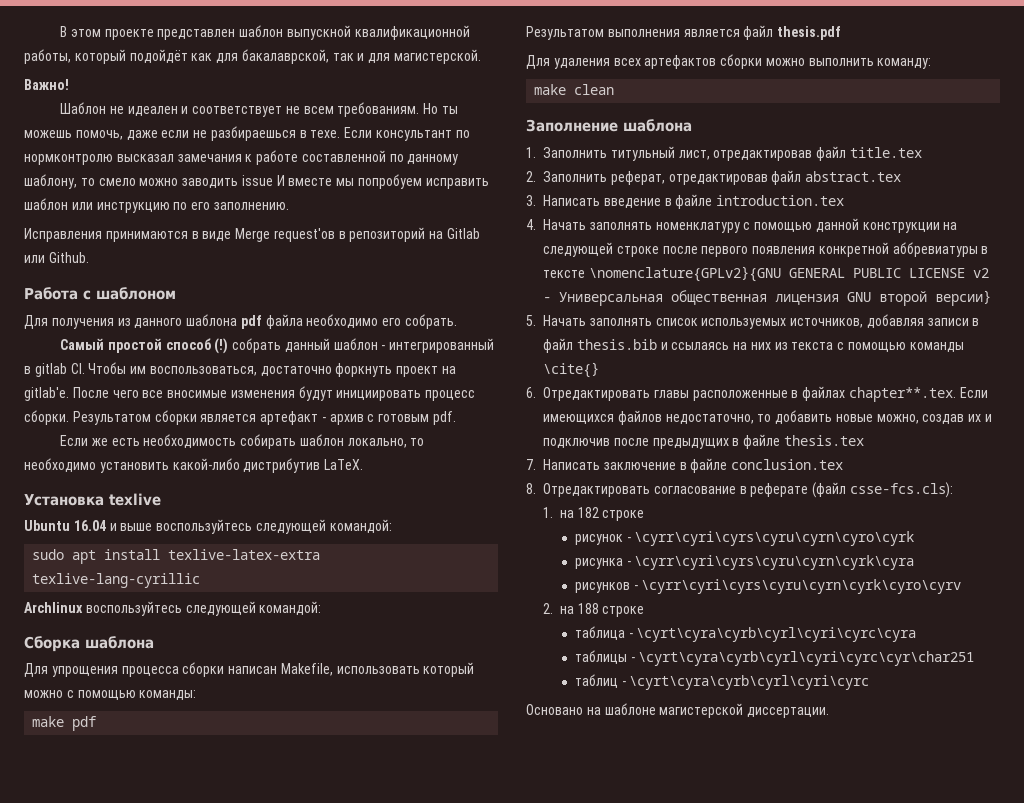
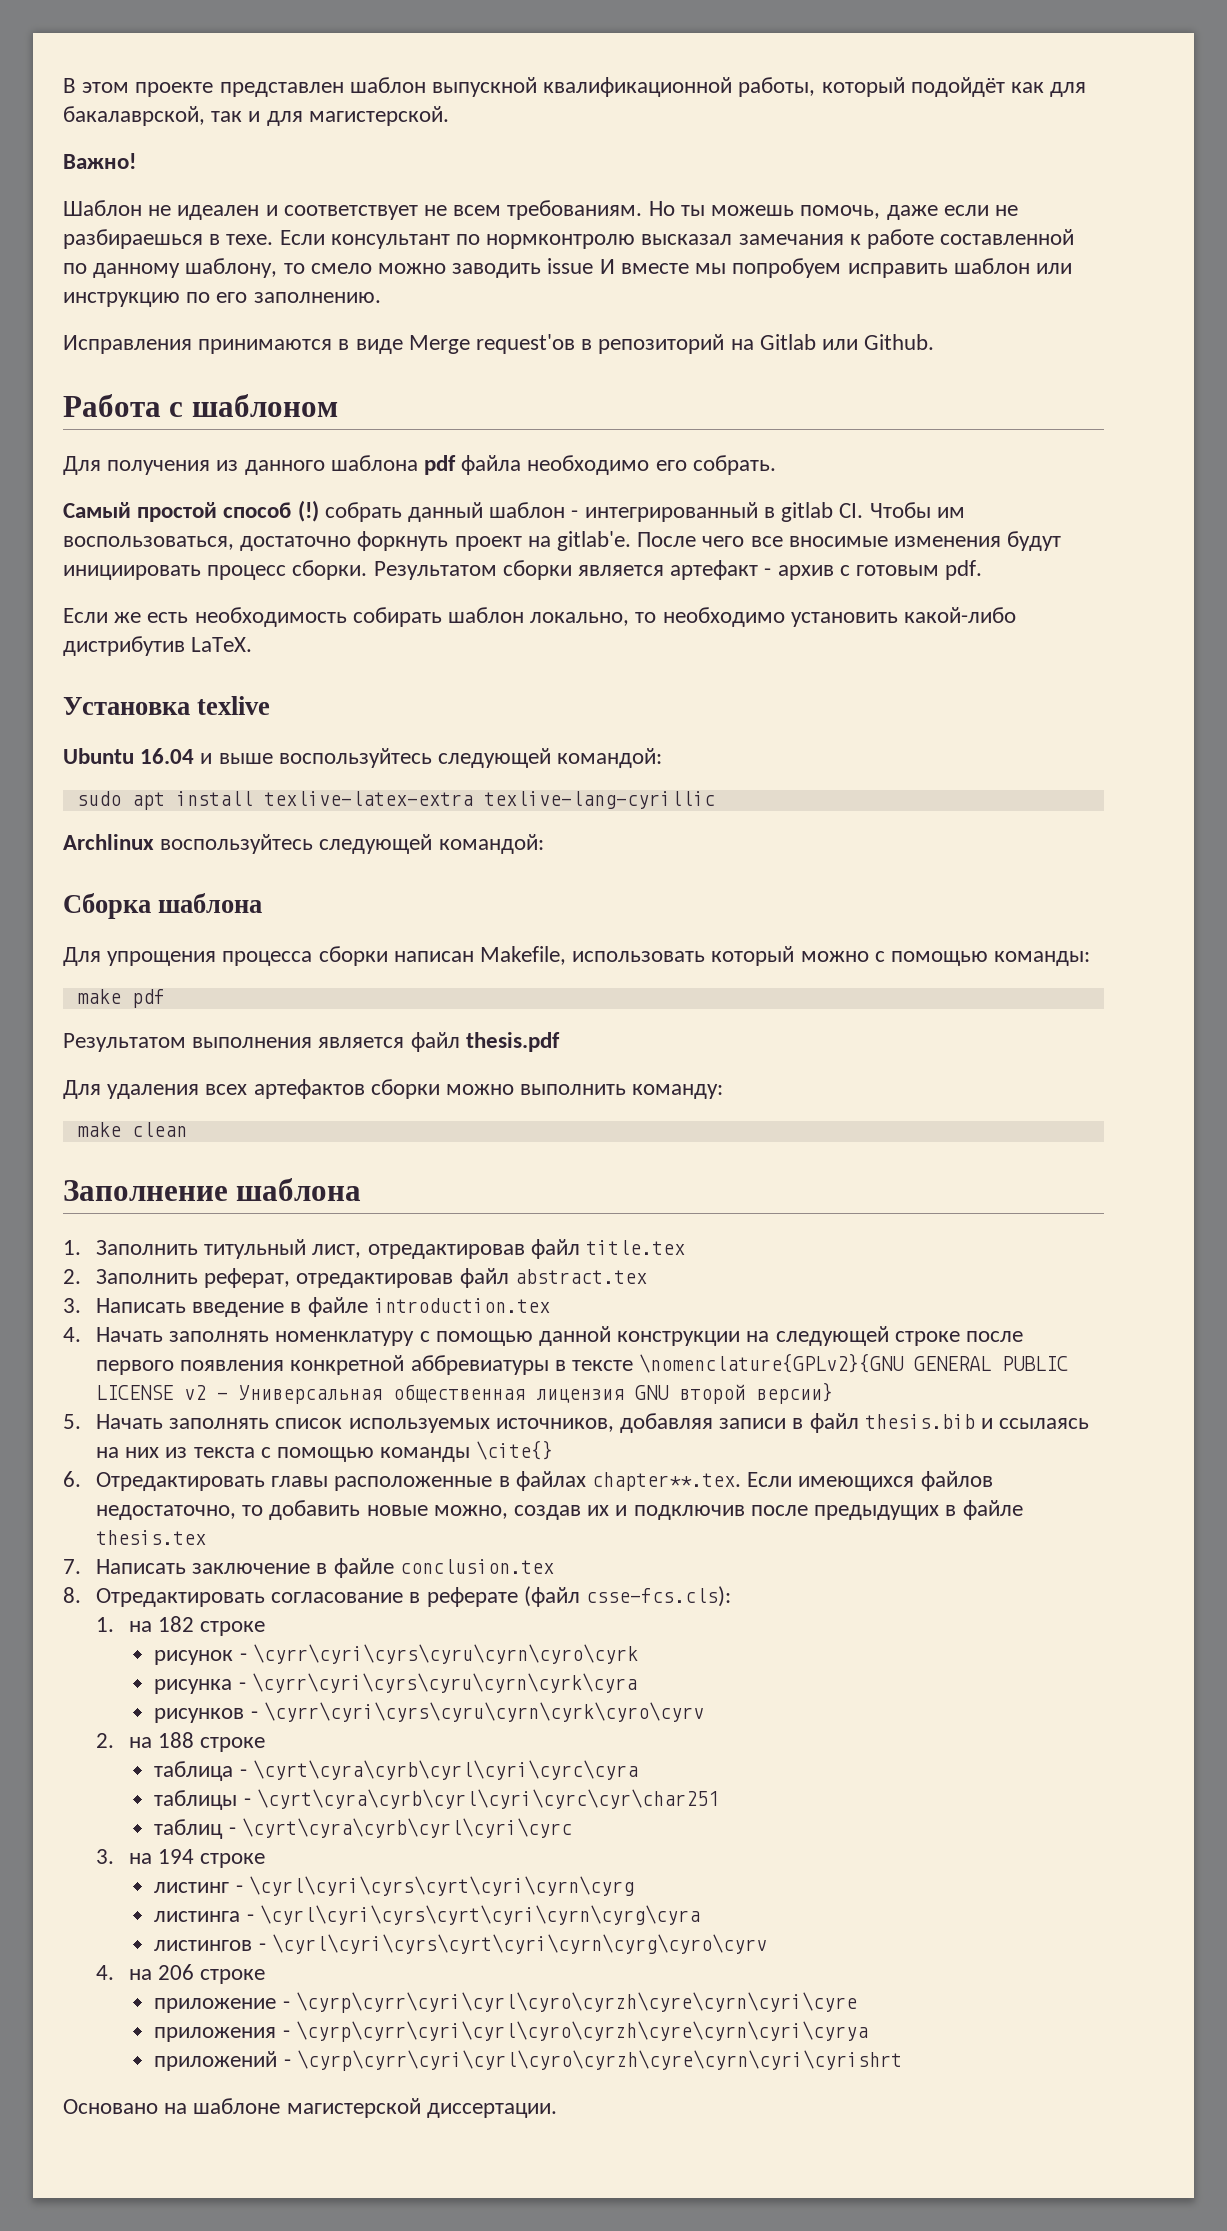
(870, 682) none -> [96,1849,266,1868] [154,1876,634,1896] [154,1905,700,1925] [154,1934,767,1954] [96,1964,266,1984] [154,1992,857,2013] [154,2021,868,2042] [154,2050,902,2071] // 3. на 194 строке // листинг - \cyrl\cyri\cyrs\cyrt\cyri\cyrn\cyrg // листинга - \cyrl\cyri\cyrs\cyrt\cyri\cyrn\cyrg\cyra // листингов - \cyrl\cyri\cyrs\cyrt\cyri\cyrn\cyrg\cyro\cyrv // 4. на 206 строке // приложение - \cyrp\cyrr\cyri\cyrl\cyro\cyrzh\cyre\cyrn\cyri\cyre // приложения - \cyrp\cyrr\cyri\cyrl\cyro\cyrzh\cyre\cyrn\cyri\cyrya // приложений - \cyrp\cyrr\cyri\cyrl\cyro\cyrzh\cyre\cyrn\cyri\cyrishrt

